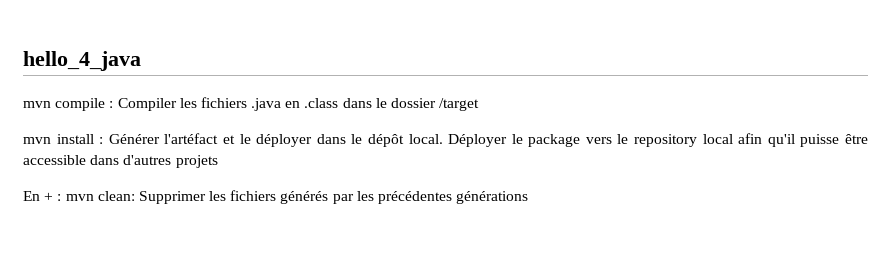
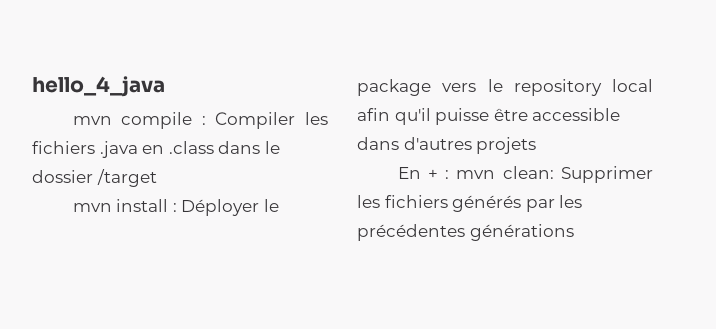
[108,133,443,147] Générer l'artéfact et le déployer dans le dépôt local. -> (177, 207) none

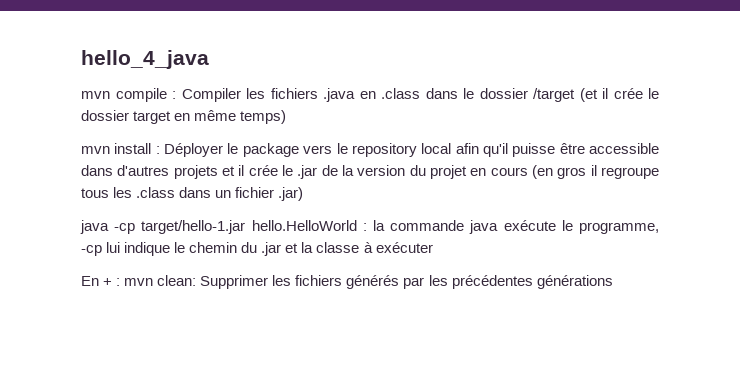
(157, 178) none -> [579,88,659,102] [81,110,287,124] (et il crée le dossier target en même temps)
(537, 145) none -> [222,165,659,179] [81,187,304,201] [80,220,659,234] [81,242,433,256] et il crée le .jar de la version du projet en cours (en gros il regroupe tous les .class dans un fichier .jar) // java -cp target/hello-1.jar hello.HelloWorld : la commande java exécute le programme, -cp lui indique le chemin du .jar et la classe à exécuter

